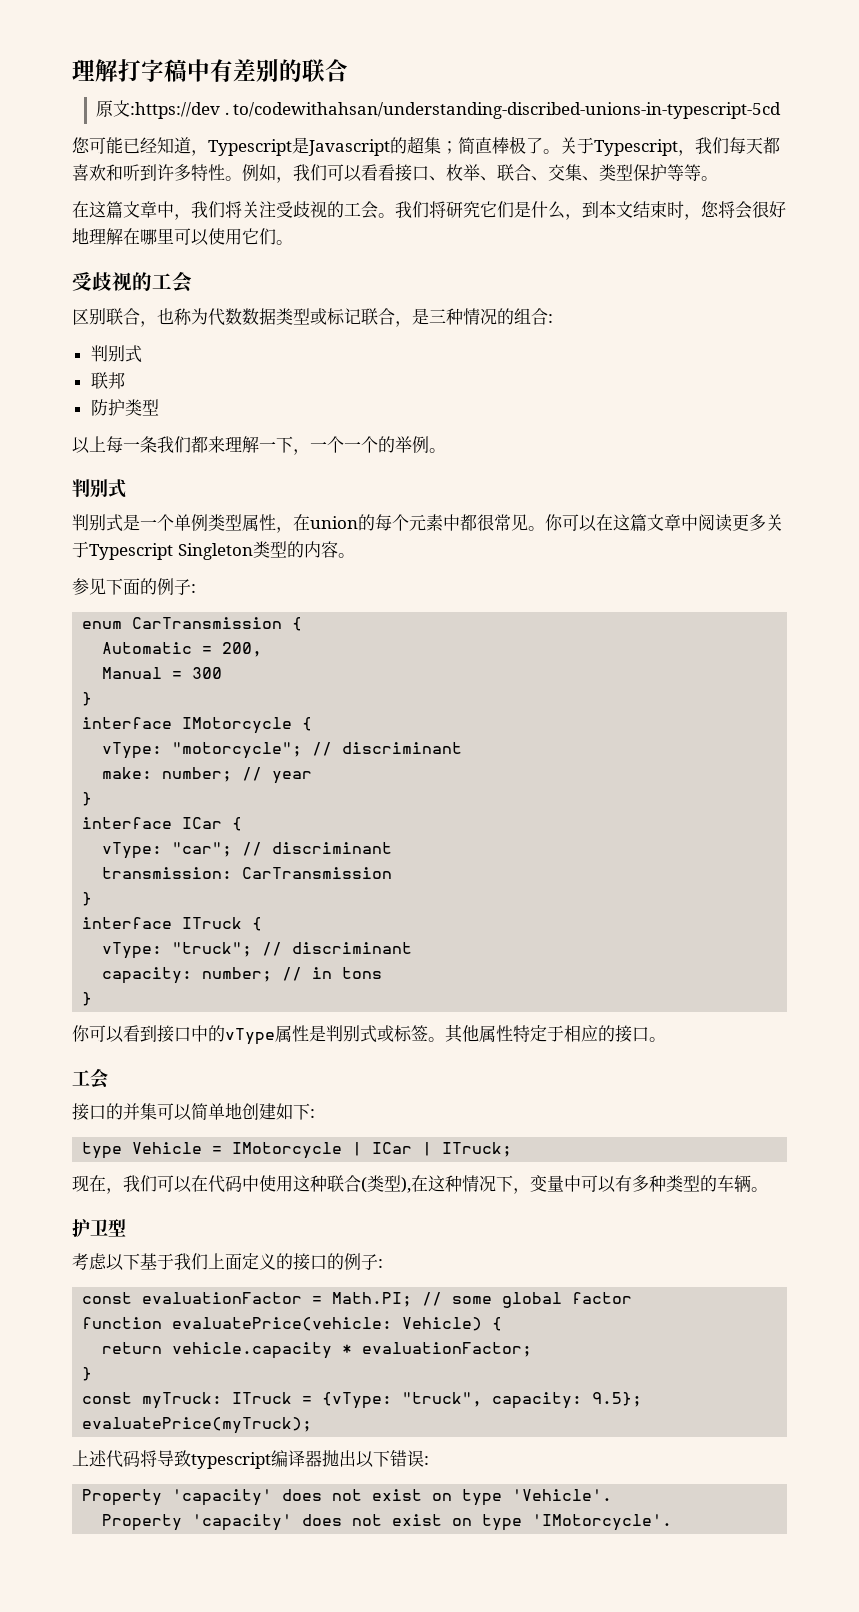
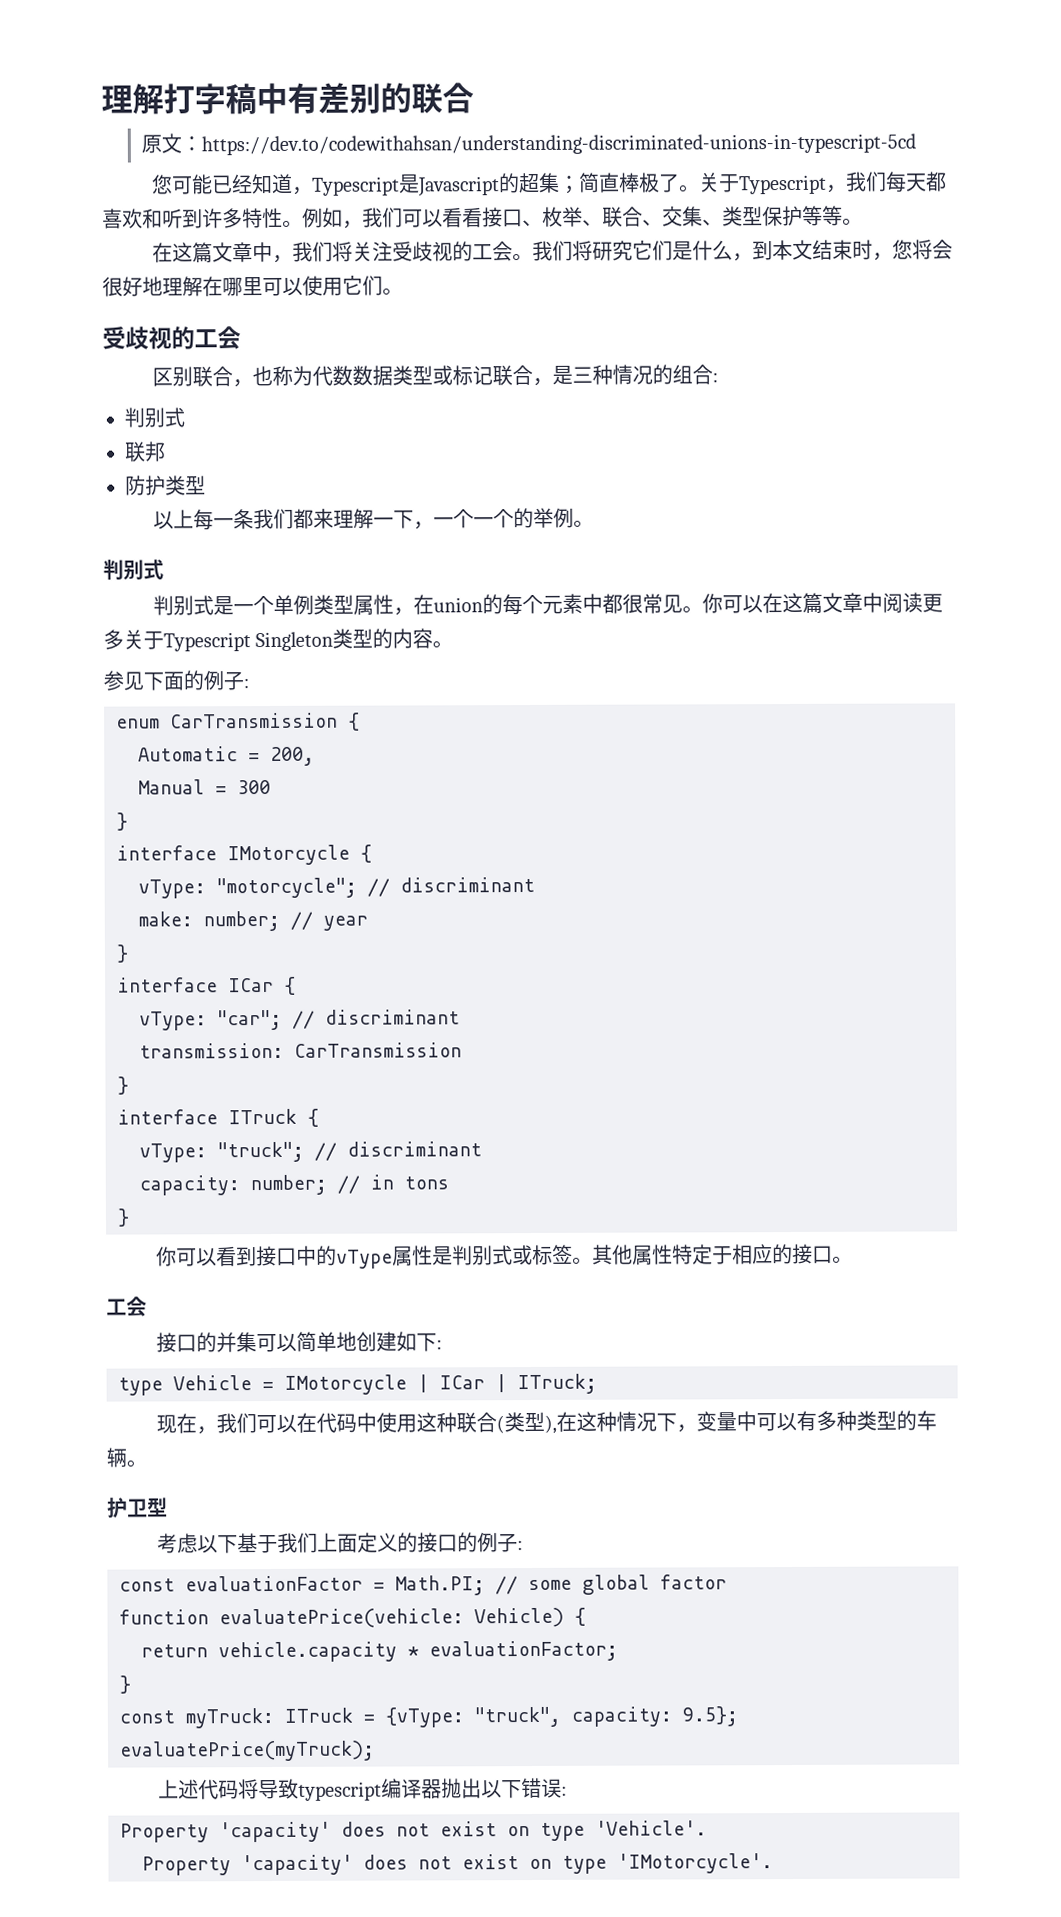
[130,102,782,119] :https://dev . to/codewithahsan/understanding-discribed-unions-in-typescript-5cd -> [180,133,916,156] ：https://dev.to/codewithahsan/understanding-discriminated-unions-in-typescript-5cd

